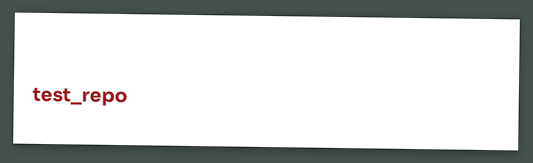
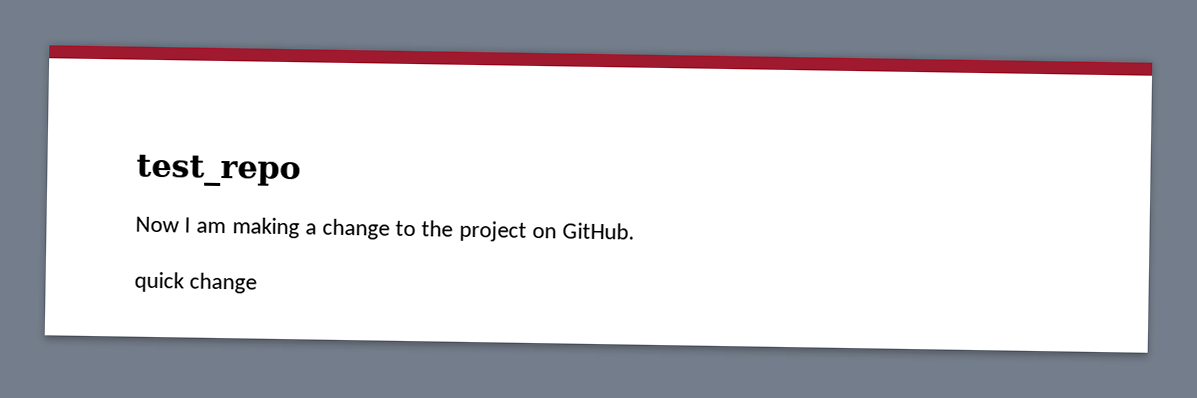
(128, 97) none -> [135,216,636,242] [134,271,258,294] // Now I am making a change to the project on GitHub. // quick change

